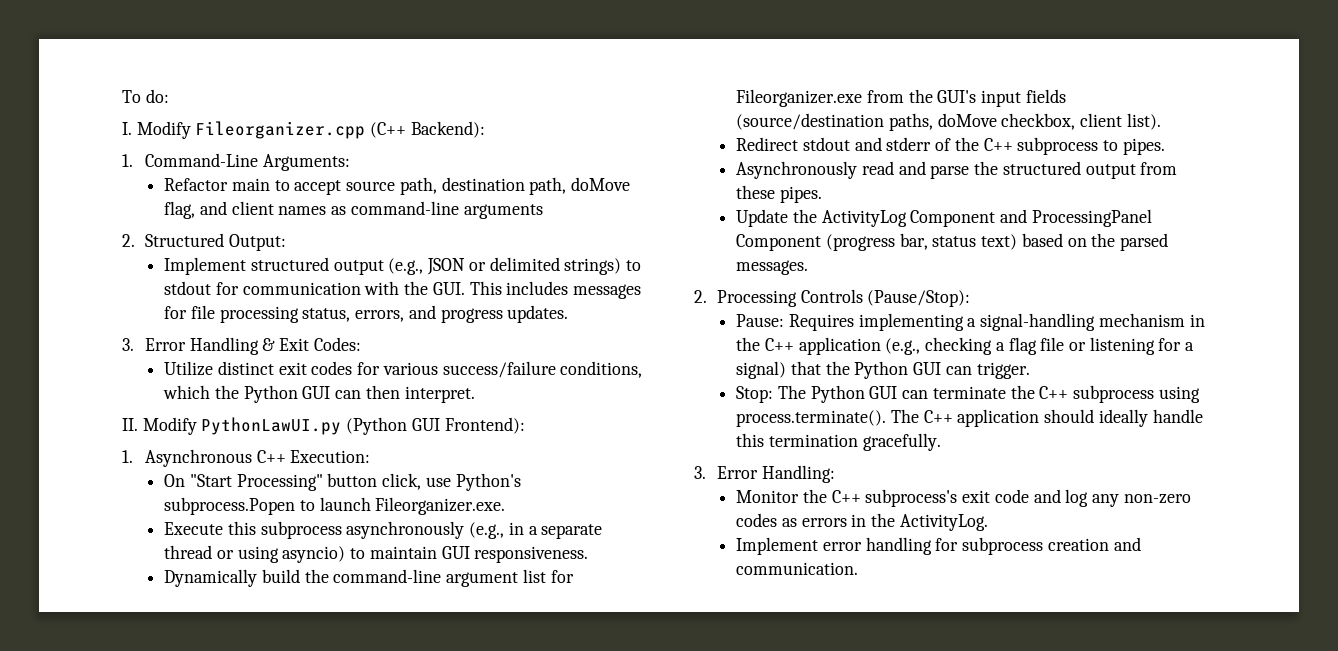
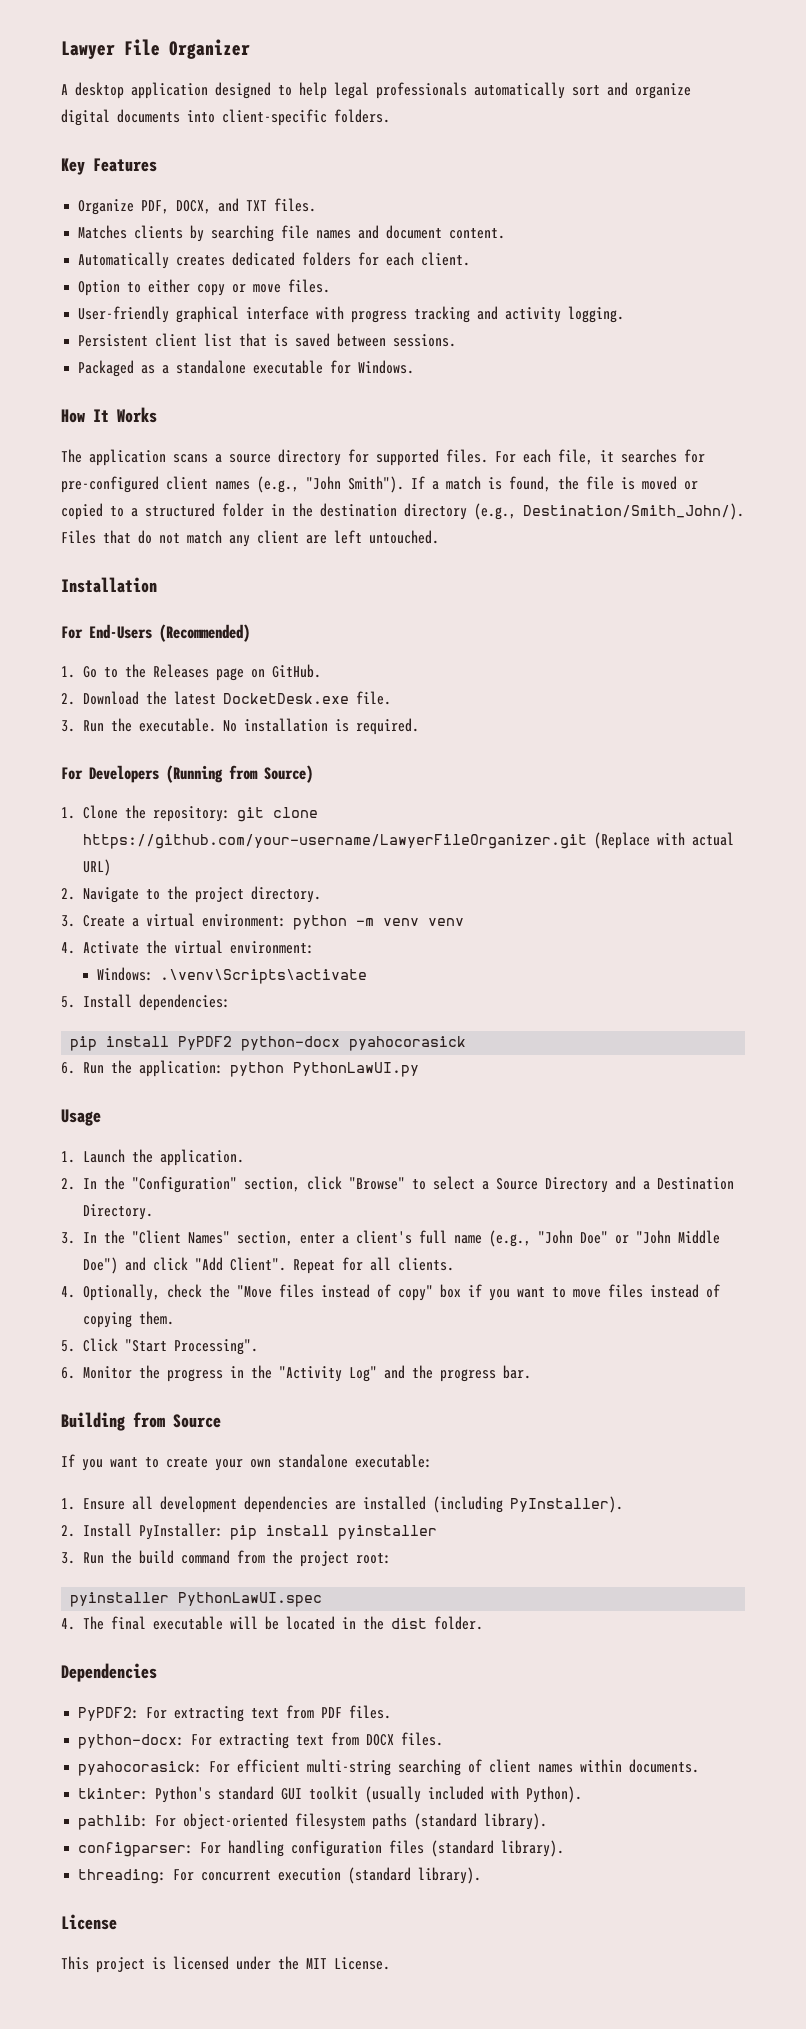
[122,89,169,103] [122,121,485,139] [122,153,350,171] [164,177,630,195] [164,201,543,219] [122,233,286,251] [164,257,641,275] [164,281,641,299] [164,305,569,323] [122,337,361,355] [164,361,643,378] [163,385,475,403] [122,417,525,435] [122,449,371,467] [164,473,521,491] [164,497,506,515] [164,521,603,539] [164,545,589,563] [164,569,574,587] [736,89,1066,107] [736,113,1161,131] [736,137,1165,155] [736,161,1178,179] [736,185,822,203] [736,209,1152,227] [736,233,1168,251] [736,260,809,275] [694,289,971,307] [736,313,1205,331] [736,337,1195,355] [736,361,1030,379] [736,385,1200,403] [736,409,1203,427] [736,433,941,451] [694,465,835,483] [736,489,1191,507] [736,513,988,531] [736,537,1141,555] [736,562,859,575] To do: // I. Modify Fileorganizer.cpp (C++ Backend): // 1. Command-Line Arguments: // Refactor main to accept source path, destination path, doMove flag, and client names as command-line arguments // 2. Structured Output: // Implement structured output (e.g., JSON or delimited strings) to stdout for communication with the GUI. This includes messages for file processing status, errors, and progress updates. // 3. Error Handling & Exit Codes: // Utilize distinct exit codes for various success/failure conditions, which the Python GUI can then interpret. // II. Modify PythonLawUI.py (Python GUI Frontend): // 1. Asynchronous C++ Execution: // On "Start Processing" button click, use Python's subprocess.Popen to launch Fileorganizer.exe. // Execute this subprocess asynchronously (e.g., in a separate thread or using asyncio) to maintain GUI responsiveness. // Dynamically build the command-line argument list for Fileorganizer.exe from the GUI's input fields (source/destination paths, doMove checkbox, client list). // Redirect stdout and stderr of the C++ subprocess to pipes. // Asynchronously read and parse the structured output from these pipes. // Update the ActivityLog Component and ProcessingPanel Component (progress bar, status text) based on the parsed messages. // 2. Processing Controls (Pause/Stop): // Pause: Requires implementing a signal-handling mechanism in the C++ application (e.g., checking a flag file or listening for a signal) that the Python GUI can trigger. // Stop: The Python GUI can terminate the C++ subprocess using process.terminate(). The C++ application should ideally handle this termination gracefully. // 3. Error Handling: // Monitor the C++ subprocess's exit code and log any non-zero codes as errors in the ActivityLog. // Implement error handling for subprocess creation and communication. -> [61,39,250,59] [61,82,691,99] [61,109,390,126] [61,158,157,175] [78,198,317,215] [78,225,506,242] [78,252,471,269] [78,279,331,296] [78,306,625,323] [78,333,457,347] [78,360,415,377] [61,407,157,423] [61,449,705,466] [61,476,698,493] [61,503,744,520] [61,530,439,547] [61,577,157,593] [61,624,250,642] [61,664,321,681] [61,691,391,705] [61,718,419,735] [61,765,313,783] [61,805,318,822] [82,832,734,849] [82,859,111,876] [61,886,321,903] [61,913,464,930] [61,940,314,954] [96,967,367,984] [61,994,230,1011] [70,1036,467,1051] [61,1060,419,1077] [61,1109,101,1126] [61,1149,244,1166] [61,1176,734,1193] [82,1204,153,1220] [61,1230,720,1247] [82,1257,454,1274] [61,1284,720,1301] [82,1311,174,1328] [61,1338,258,1355] [61,1365,531,1382] [61,1412,221,1431] [61,1454,432,1471] [61,1496,623,1513] [61,1523,437,1540] [61,1550,391,1567] [70,1592,323,1607] [61,1616,483,1630] [61,1663,157,1682] [78,1705,392,1722] [78,1732,444,1749] [78,1759,700,1776] [78,1786,583,1803] [78,1813,548,1830] [78,1840,565,1857] [78,1867,482,1884] [61,1914,117,1930] [61,1956,390,1973] Lawyer File Organizer // A desktop application designed to help legal professionals automatically sort and organize digital documents into client-specific folders. // Key Features // Organize PDF, DOCX, and TXT files. // Matches clients by searching file names and document content. // Automatically creates dedicated folders for each client. // Option to either copy or move files. // User-friendly graphical interface with progress tracking and activity logging. // Persistent client list that is saved between sessions. // Packaged as a standalone executable for Windows. // How It Works // The application scans a source directory for supported files. For each file, it searches for pre-configured client names (e.g., "John Smith"). If a match is found, the file is moved or copied to a structured folder in the destination directory (e.g., Destination/Smith_John/). Files that do not match any client are left untouched. // Installation // For End-Users (Recommended) // 1. Go to the Releases page on GitHub. // 2. Download the latest DocketDesk.exe file. // 3. Run the executable. No installation is required. // For Developers (Running from Source) // 1. Clone the repository: git clone https://github.com/your-username/LawyerFileOrganizer.git (Replace with actual URL) // 2. Navigate to the project directory. // 3. Create a virtual environment: python -m venv venv // 4. Activate the virtual environment: // Windows: .\venv\Scripts\activate // 5. Install dependencies: // pip install PyPDF2 python-docx pyahocorasick // 6. Run the application: python PythonLawUI.py // Usage // 1. Launch the application. // 2. In the "Configuration" section, click "Browse" to select a Source Directory and a Destination Directory. // 3. In the "Client Names" section, enter a client's full name (e.g., "John Doe" or "John Middle Doe") and click "Add Client". Repeat for all clients. // 4. Optionally, check the "Move files instead of copy" box if you want to move files instead of copying them. // 5. Click "Start Processing". // 6. Monitor the progress in the "Activity Log" and the progress bar. // Building from Source // If you want to create your own standalone executable: // 1. Ensure all development dependencies are installed (including PyInstaller). // 2. Install PyInstaller: pip install pyinstaller // 3. Run the build command from the project root: // pyinstaller PythonLawUI.spec // 4. The final executable will be located in the dist folder. // Dependencies // PyPDF2: For extracting text from PDF files. // python-docx: For extracting text from DOCX files. // pyahocorasick: For efficient multi-string searching of client names within documents. // tkinter: Python's standard GUI toolkit (usually included with Python). // pathlib: For object-oriented filesystem paths (standard library). // configparser: For handling configuration files (standard library). // threading: For concurrent execution (standard library). // License // This project is licensed under the MIT License.

